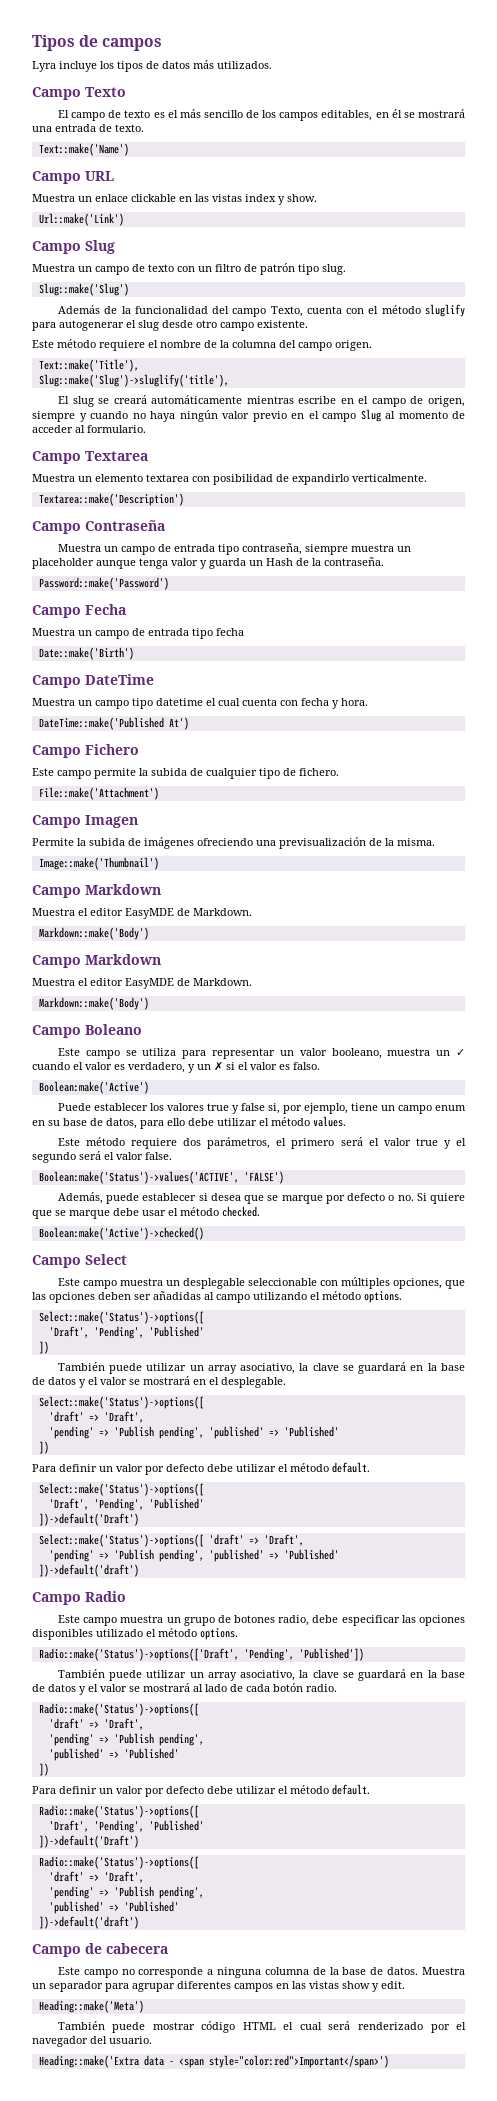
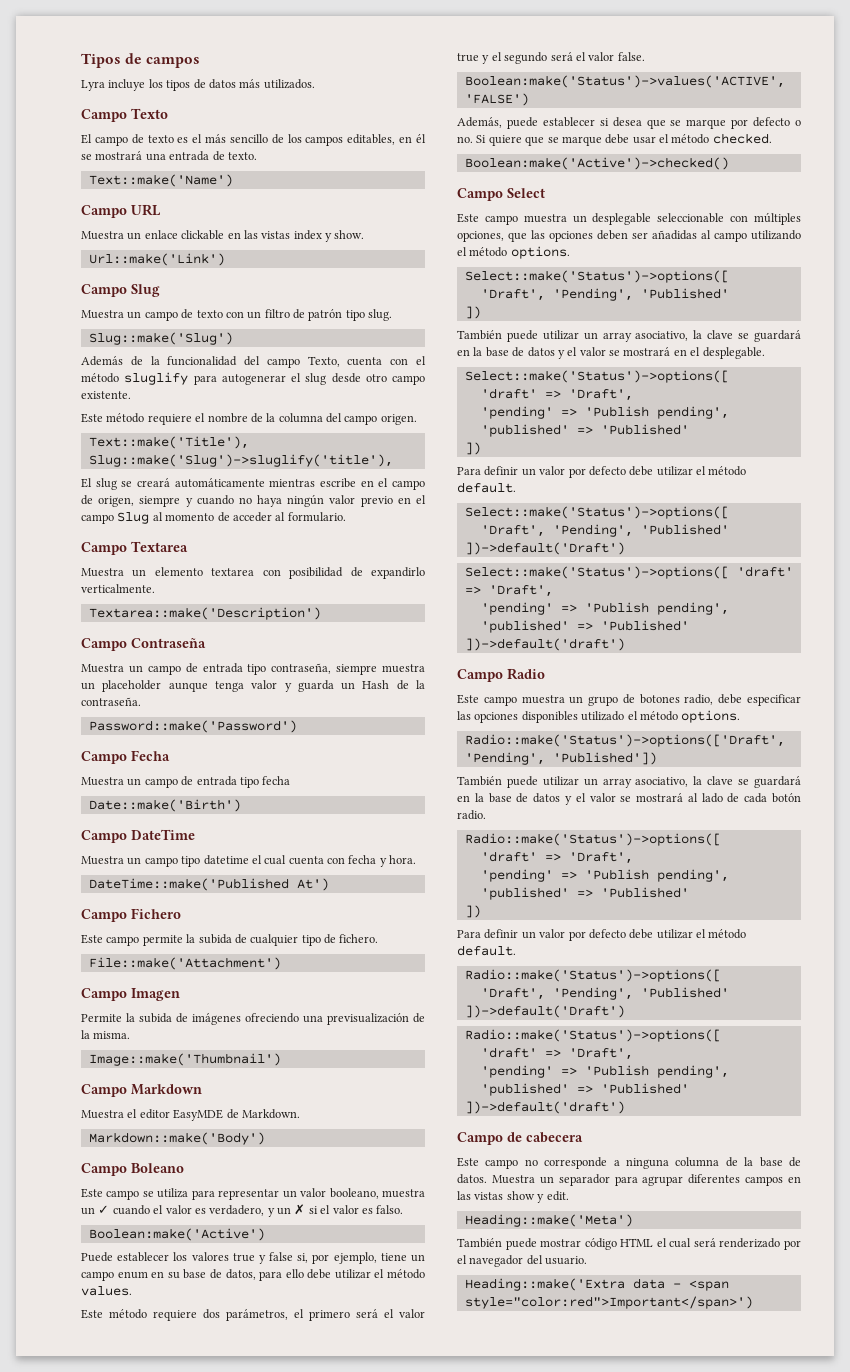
[32,954,161,968] [32,978,252,989] [38,997,149,1010] // Campo Markdown // Muestra el editor EasyMDE de Markdown. // Markdown::make('Body') -> (265, 1138) none

